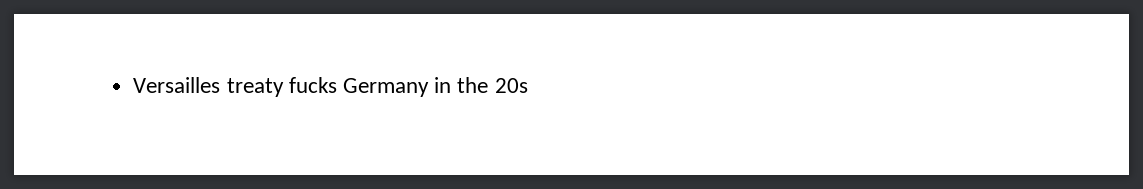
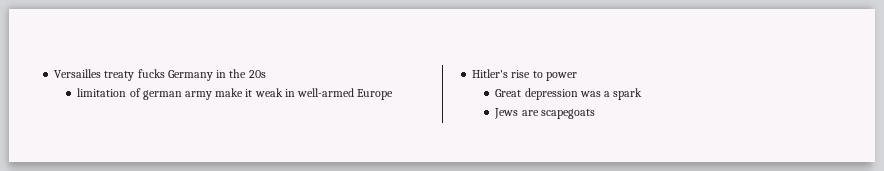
(528, 85) none -> [77,88,394,100] [472,69,577,81] [495,88,643,100] [494,108,595,119] // limitation of german army make it weak in well-armed Europe // Hitler's rise to power // Great depression was a spark // Jews are scapegoats

